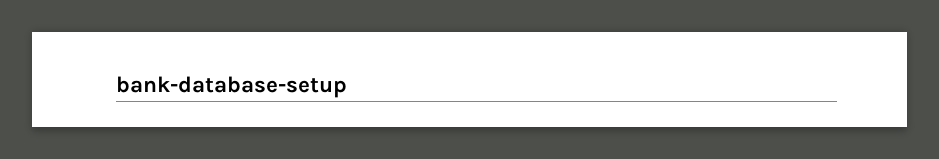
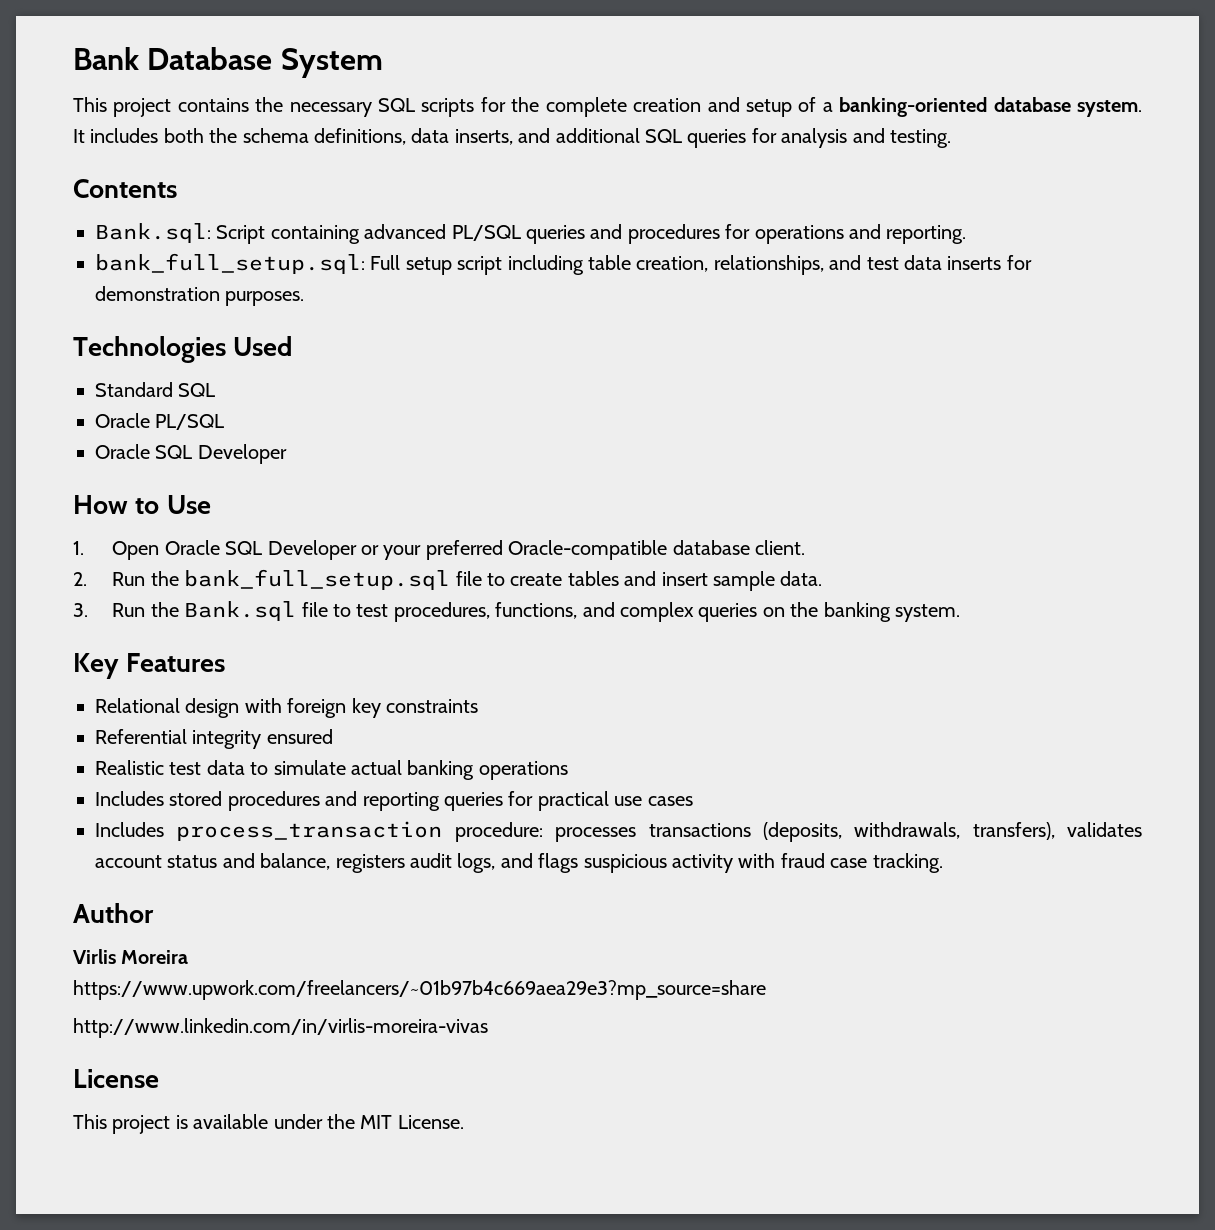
[116,76,347,98] bank-database-setup -> [73,47,383,78] [73,97,1142,117] [73,128,951,148] [73,179,177,198] [95,223,967,244] [95,253,1032,275] [95,286,305,306] [73,336,293,363] [95,382,216,397] [95,413,225,430] [95,444,287,464] [73,495,211,514] [73,540,806,560] [73,569,823,591] [73,601,961,622] [73,653,226,679] [95,698,478,718] [95,729,333,749] [95,760,568,780] [95,791,693,811] [95,821,1142,842] [95,853,943,873] [73,903,154,923] [73,949,189,964] [73,980,766,1000] [73,1018,488,1038] [73,1069,159,1088] [73,1114,464,1134] Bank Database System // This project contains the necessary SQL scripts for the complete creation and setup of a banking-oriented database system. It includes both the schema definitions, data inserts, and additional SQL queries for analysis and testing. // Contents // Bank.sql: Script containing advanced PL/SQL queries and procedures for operations and reporting. // bank_full_setup.sql: Full setup script including table creation, relationships, and test data inserts for demonstration purposes. // Technologies Used // Standard SQL // Oracle PL/SQL // Oracle SQL Developer // How to Use // 1. Open Oracle SQL Developer or your preferred Oracle-compatible database client. // 2. Run the bank_full_setup.sql file to create tables and insert sample data. // 3. Run the Bank.sql file to test procedures, functions, and complex queries on the banking system. // Key Features // Relational design with foreign key constraints // Referential integrity ensured // Realistic test data to simulate actual banking operations // Includes stored procedures and reporting queries for practical use cases // Includes process_transaction procedure: processes transactions (deposits, withdrawals, transfers), validates account status and balance, registers audit logs, and flags suspicious activity with fraud case tracking. // Author // Virlis Moreira // https://www.upwork.com/freelancers/~01b97b4c669aea29e3?mp_source=share // http://www.linkedin.com/in/virlis-moreira-vivas // License // This project is available under the MIT License.

